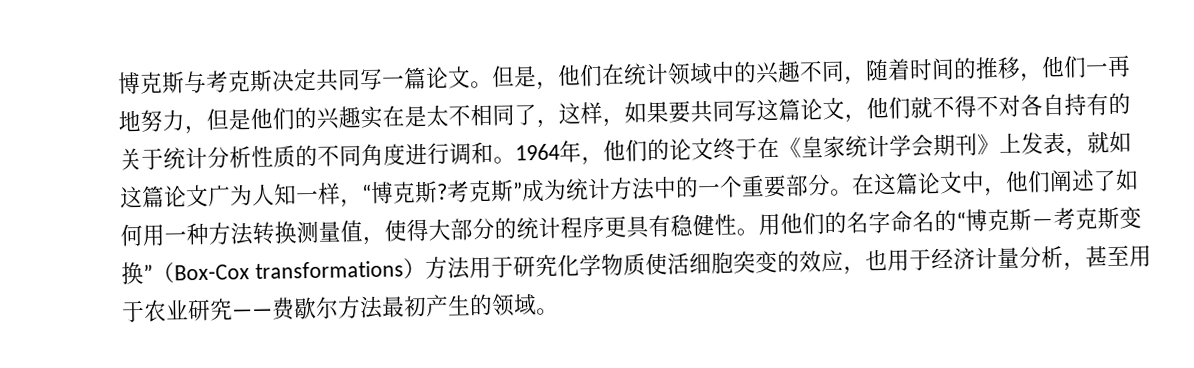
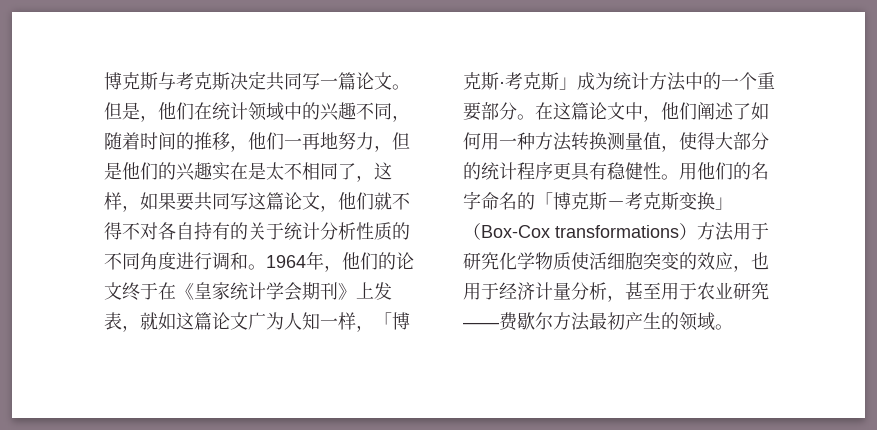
[361,179,523,204] “博克斯?考克斯” -> [374,312,410,330] [463,72,577,90] 「博克斯·考克斯」
[956,211,966,229] “ -> [535,192,553,208] 「
[143,264,153,281] ” -> [715,197,733,210] 」

